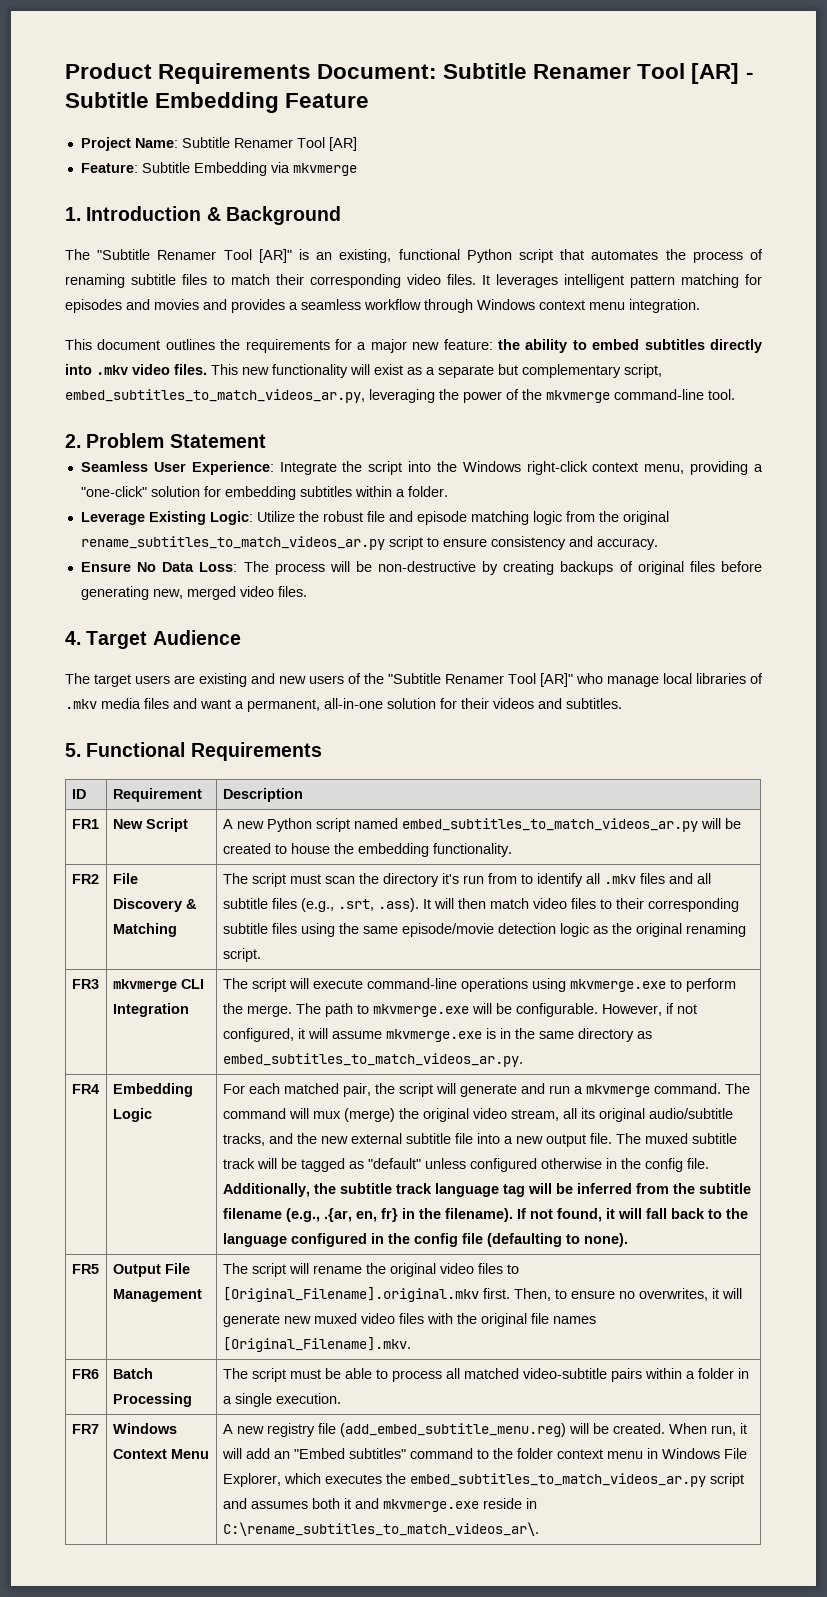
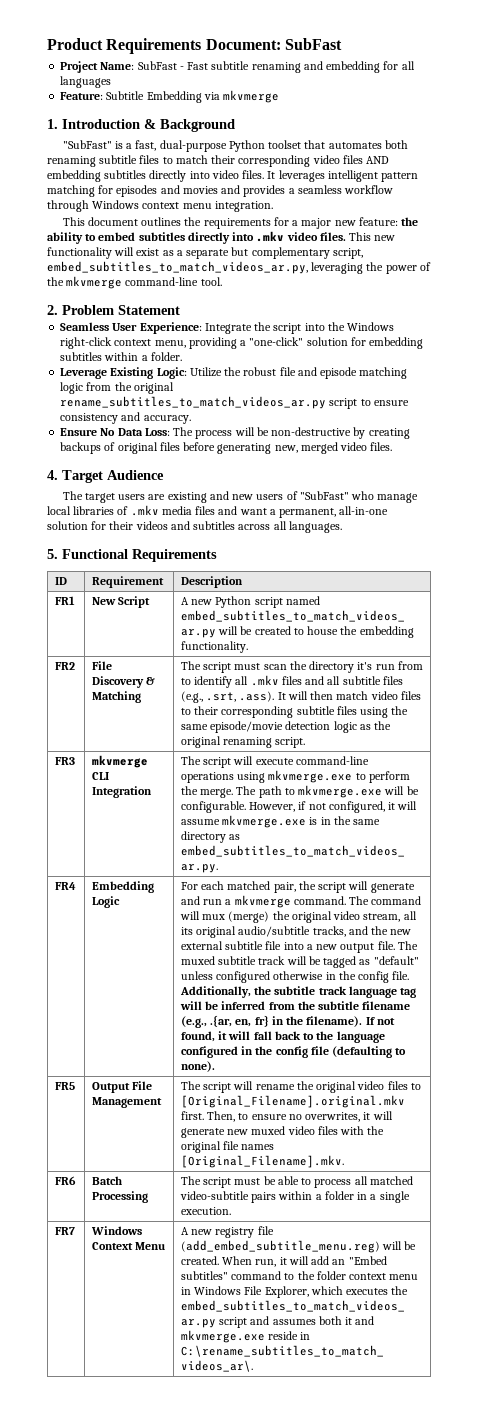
[443,63,754,84] [65,92,370,113] [80,137,357,151] Subtitle Renamer Tool [AR] - Subtitle Embedding Feature // Project Name: Subtitle Renamer Tool [AR] -> [284,38,342,50] [60,61,415,73] [60,76,112,88] SubFast // Project Name: SubFast - Fast subtitle renaming and embedding for all languages
[65,249,763,263] The "Subtitle Renamer Tool [AR]" is an existing, functional Python script that automates the process of -> [62,140,408,152] "SubFast" is a fast, dual-purpose Python toolset that automates both
(441, 279) none -> [342,155,390,164] [47,170,239,182] files AND embedding subtitles directly into video
[364,673,573,687] the "Subtitle Renamer Tool [AR]" -> [299,491,349,500] "SubFast"
[566,698,622,709] subtitles. -> [193,521,342,533] subtitles across all languages.

